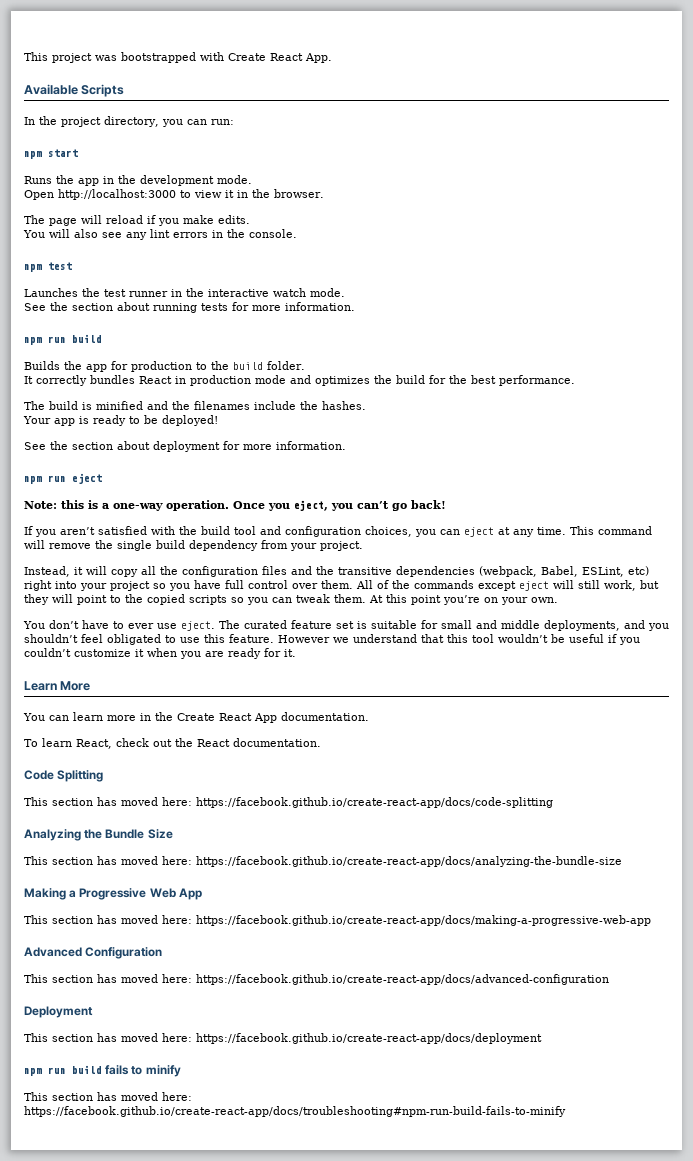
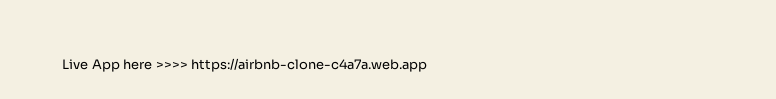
[24,52,332,63] [24,84,125,97] [24,116,234,127] [24,149,78,159] [24,175,252,186] [24,189,324,200] [24,215,250,226] [23,229,297,240] [24,262,72,272] [24,288,345,297] [24,302,355,313] [24,334,102,345] [24,361,305,372] [24,375,575,386] [24,401,366,410] [23,415,218,426] [24,441,346,452] [24,473,102,484] [24,500,446,511] [24,526,652,537] [24,540,363,551] [24,566,649,577] [24,580,659,591] [24,594,558,605] [23,620,669,631] [24,634,640,645] [24,648,296,659] [24,681,91,691] [23,712,369,723] [24,738,321,749] [24,770,104,782] [24,797,553,808] [24,829,173,841] [24,856,622,867] [24,888,202,900] [24,915,651,926] [24,947,163,959] [24,974,609,985] [24,1006,93,1018] [24,1033,542,1044] [24,1065,181,1077] [24,1092,192,1101] [24,1106,566,1117] This project was bootstrapped with Create React App. // Available Scripts // In the project directory, you can run: // npm start // Runs the app in the development mode. // Open http://localhost:3000 to view it in the browser. // The page will reload if you make edits. // You will also see any lint errors in the console. // npm test // Launches the test runner in the interactive watch mode. // See the section about running tests for more information. // npm run build // Builds the app for production to the build folder. // It correctly bundles React in production mode and optimizes the build for the best performance. // The build is minified and the filenames include the hashes. // Your app is ready to be deployed! // See the section about deployment for more information. // npm run eject // Note: this is a one-way operation. Once you eject, you can’t go back! // If you aren’t satisfied with the build tool and configuration choices, you can eject at any time. This command will remove the single build dependency from your project. // Instead, it will copy all the configuration files and the transitive dependencies (webpack, Babel, ESLint, etc) right into your project so you have full control over them. All of the commands except eject will still work, but they will point to the copied scripts so you can tweak them. At this point you’re on your own. // You don’t have to ever use eject. The curated feature set is suitable for small and middle deployments, and you shouldn’t feel obligated to use this feature. However we understand that this tool wouldn’t be useful if you couldn’t customize it when you are ready for it. // Learn More // You can learn more in the Create React App documentation. // To learn React, check out the React documentation. // Code Splitting // This section has moved here: https://facebook.github.io/create-react-app/docs/code-splitting // Analyzing the Bundle Size // This section has moved here: https://facebook.github.io/create-react-app/docs/analyzing-the-bundle-size // Making a Progressive Web App // This section has moved here: https://facebook.github.io/create-react-app/docs/making-a-progressive-web-app // Advanced Configuration // This section has moved here: https://facebook.github.io/create-react-app/docs/advanced-configuration // Deployment // This section has moved here: https://facebook.github.io/create-react-app/docs/deployment // npm run build fails to minify // This section has moved here: https://facebook.github.io/create-react-app/docs/troubleshooting#npm-run-build-fails-to-minify -> [62,58,428,72] Live App here >>>> https://airbnb-clone-c4a7a.web.app

